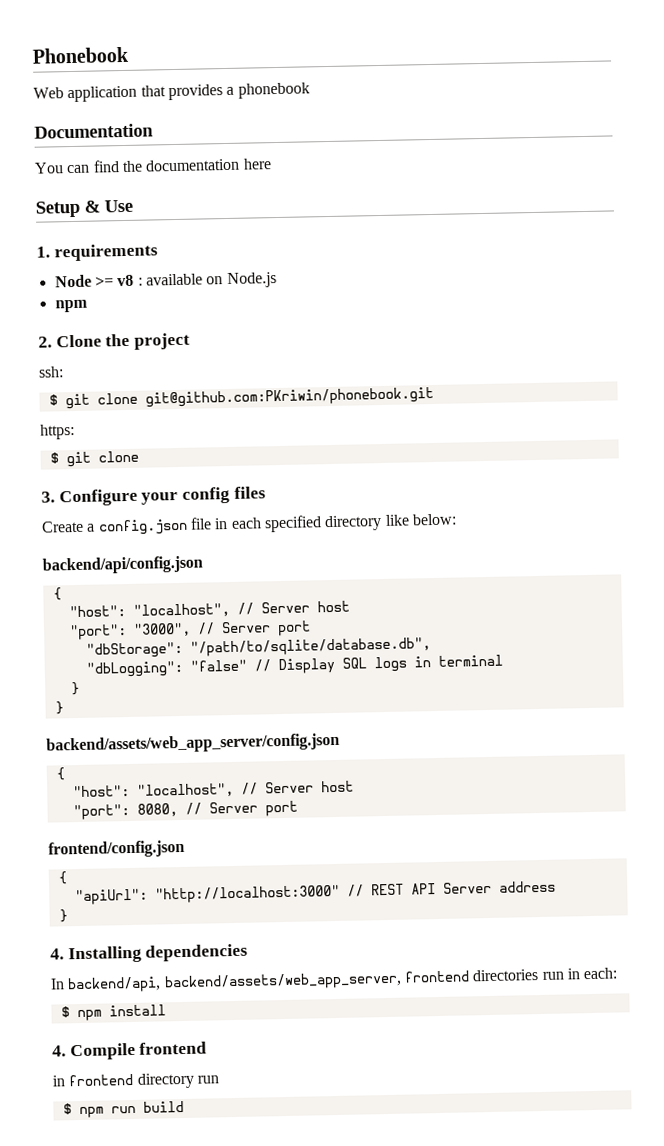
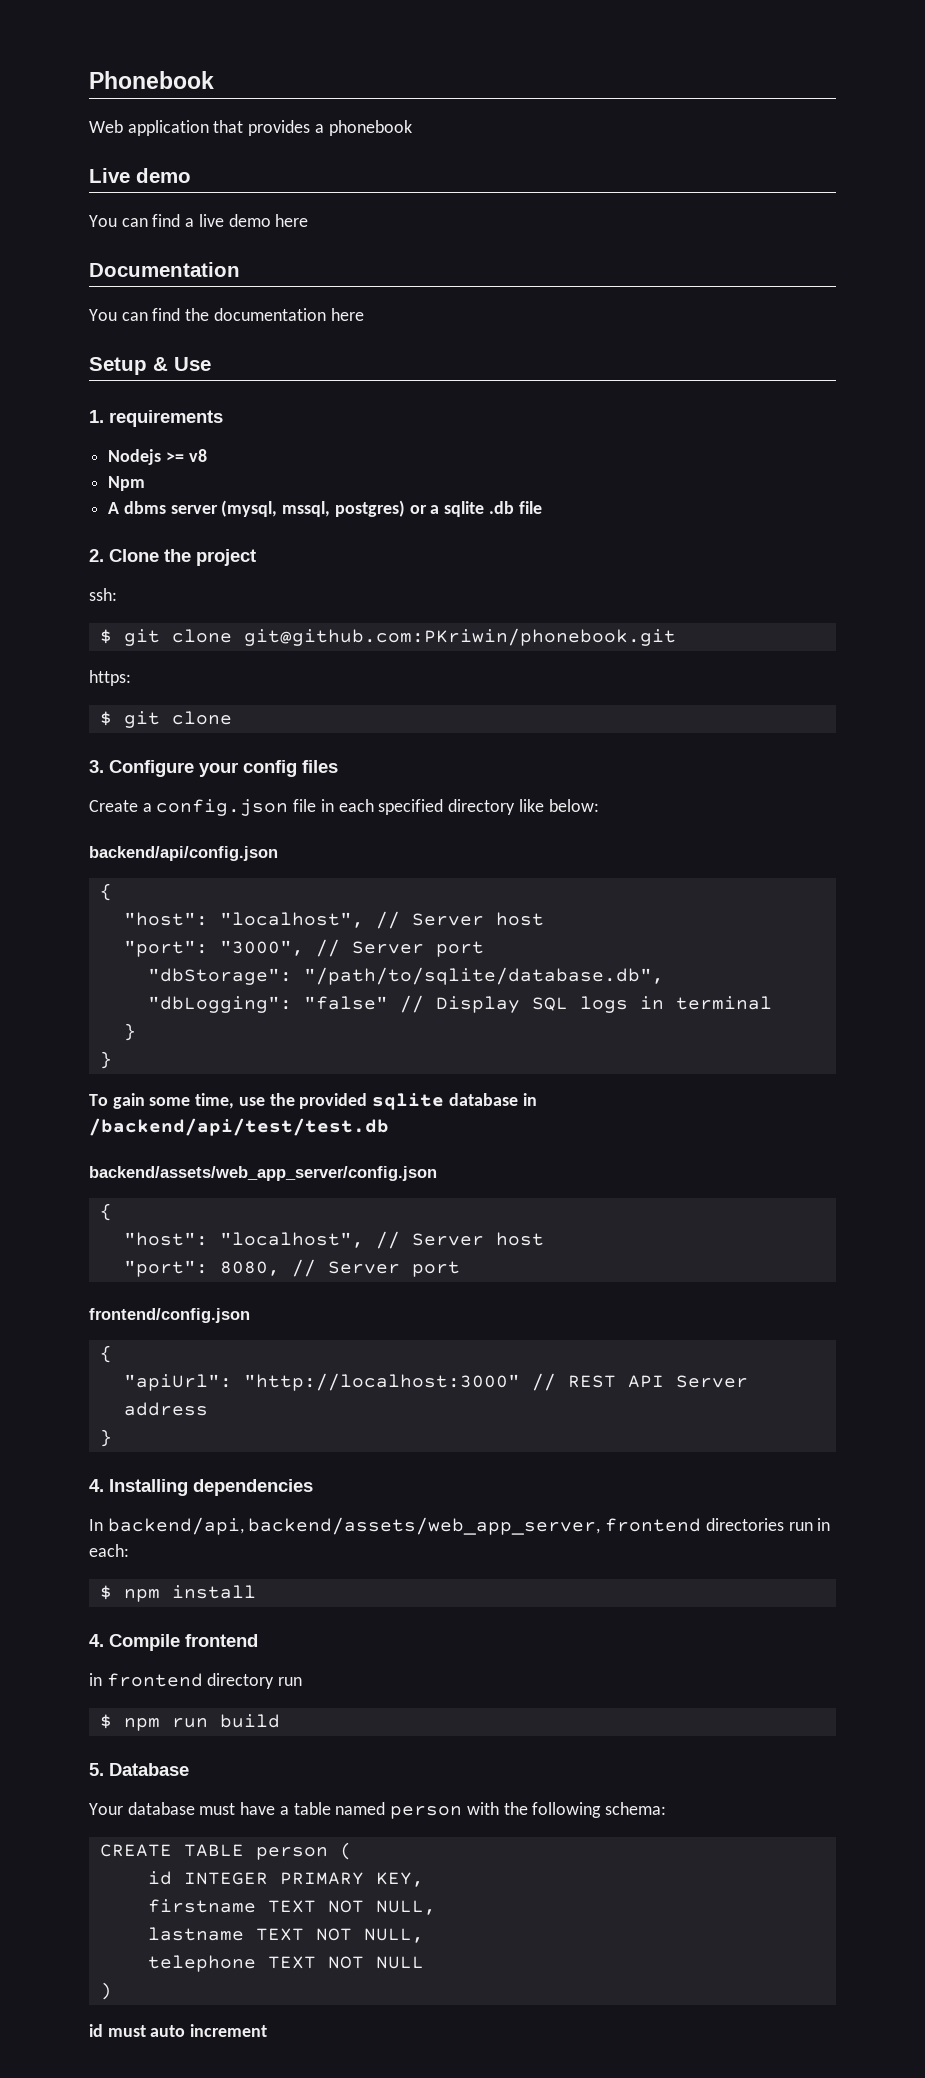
(310, 90) none -> [89,168,191,183] [89,214,309,227] // Live demo // You can find a live demo here
[54,274,92,288] Node -> [108,449,162,465] Nodejs
[137,272,277,289] [54,299,88,313] : available on Node.js // npm -> [108,476,146,491] [108,500,542,517] // Npm // A dbms server (mysql, mssql, postgres) or a sqlite .db file
(64, 708) none -> [89,1093,537,1110] [89,1118,389,1136] // To gain some time, use the provided sqlite database in /backend/api/test/test.db
(184, 1107) none -> [89,1763,189,1776] [89,1802,666,1819] [99,1842,352,1860] [147,1871,424,1887] [147,1899,436,1915] [147,1927,424,1943] [147,1955,424,1972] [99,1982,112,2000] [89,2024,268,2037] // 5. Database // Your database must have a table named person with the following schema: // CREATE TABLE person ( // id INTEGER PRIMARY KEY, // firstname TEXT NOT NULL, // lastname TEXT NOT NULL, // telephone TEXT NOT NULL // ) // id must auto increment

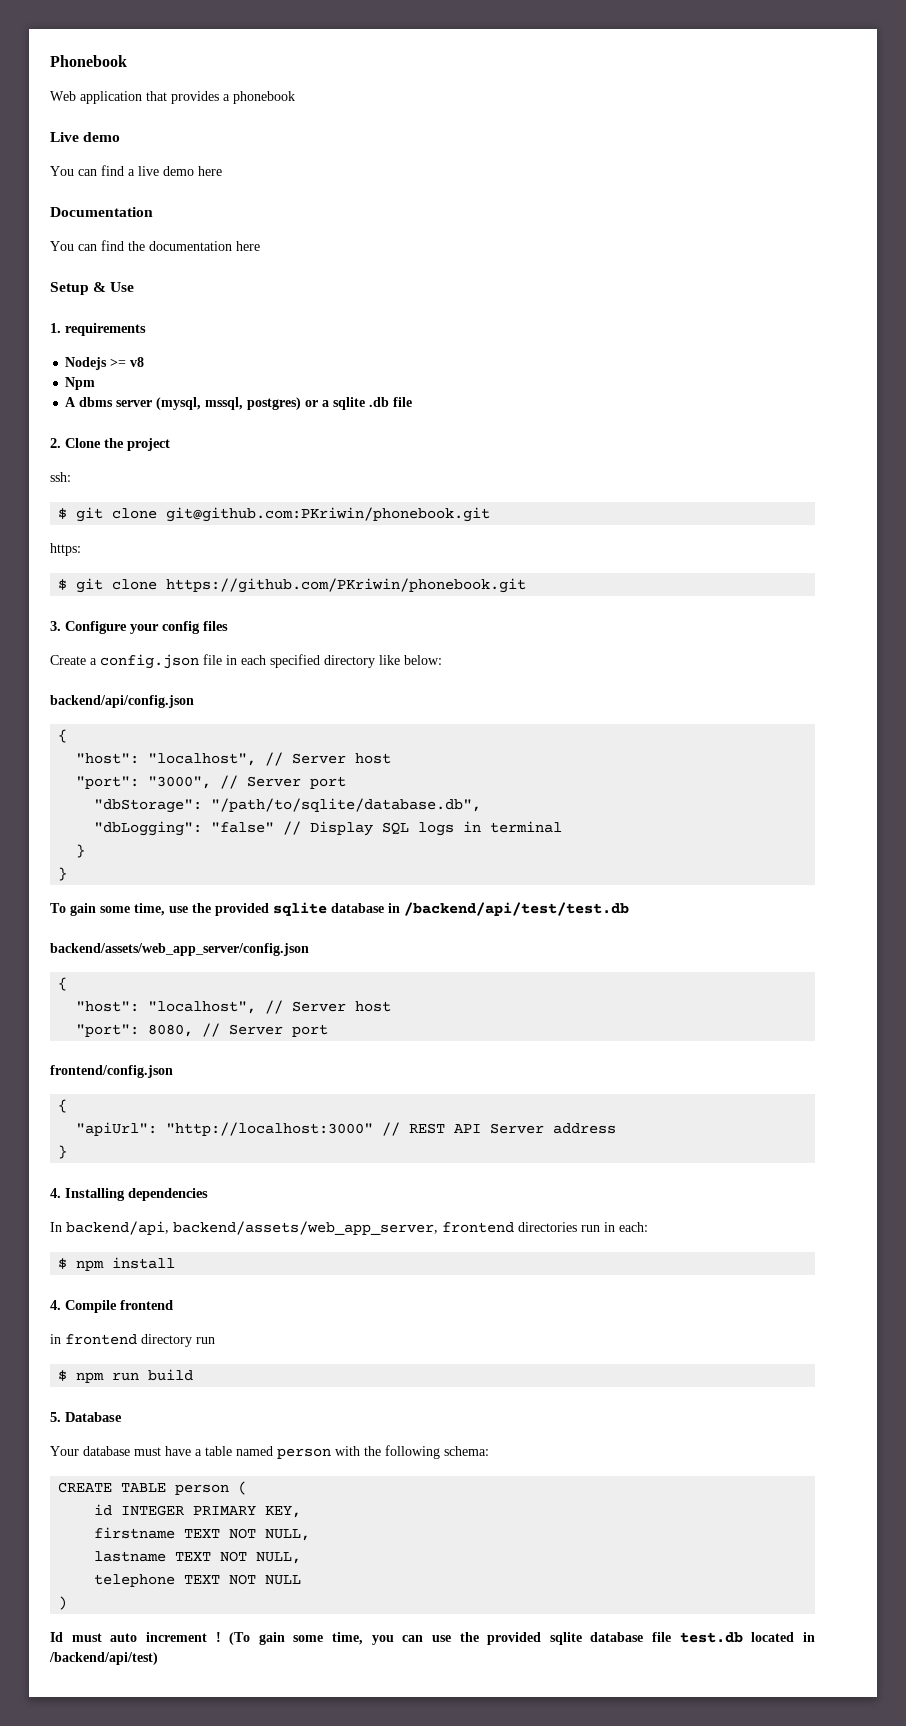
(232, 718) none -> [166,578,527,593] https://github.com/PKriwin/phonebook.git
[89,2024,103,2037] id -> [50,1632,63,1642] Id
(268, 2030) none -> [215,1632,816,1645] [49,1652,158,1665] ! (To gain some time, you can use the provided sqlite database file test.db located in /backend/api/test)

